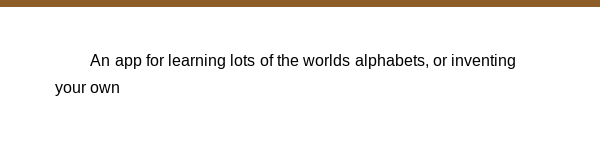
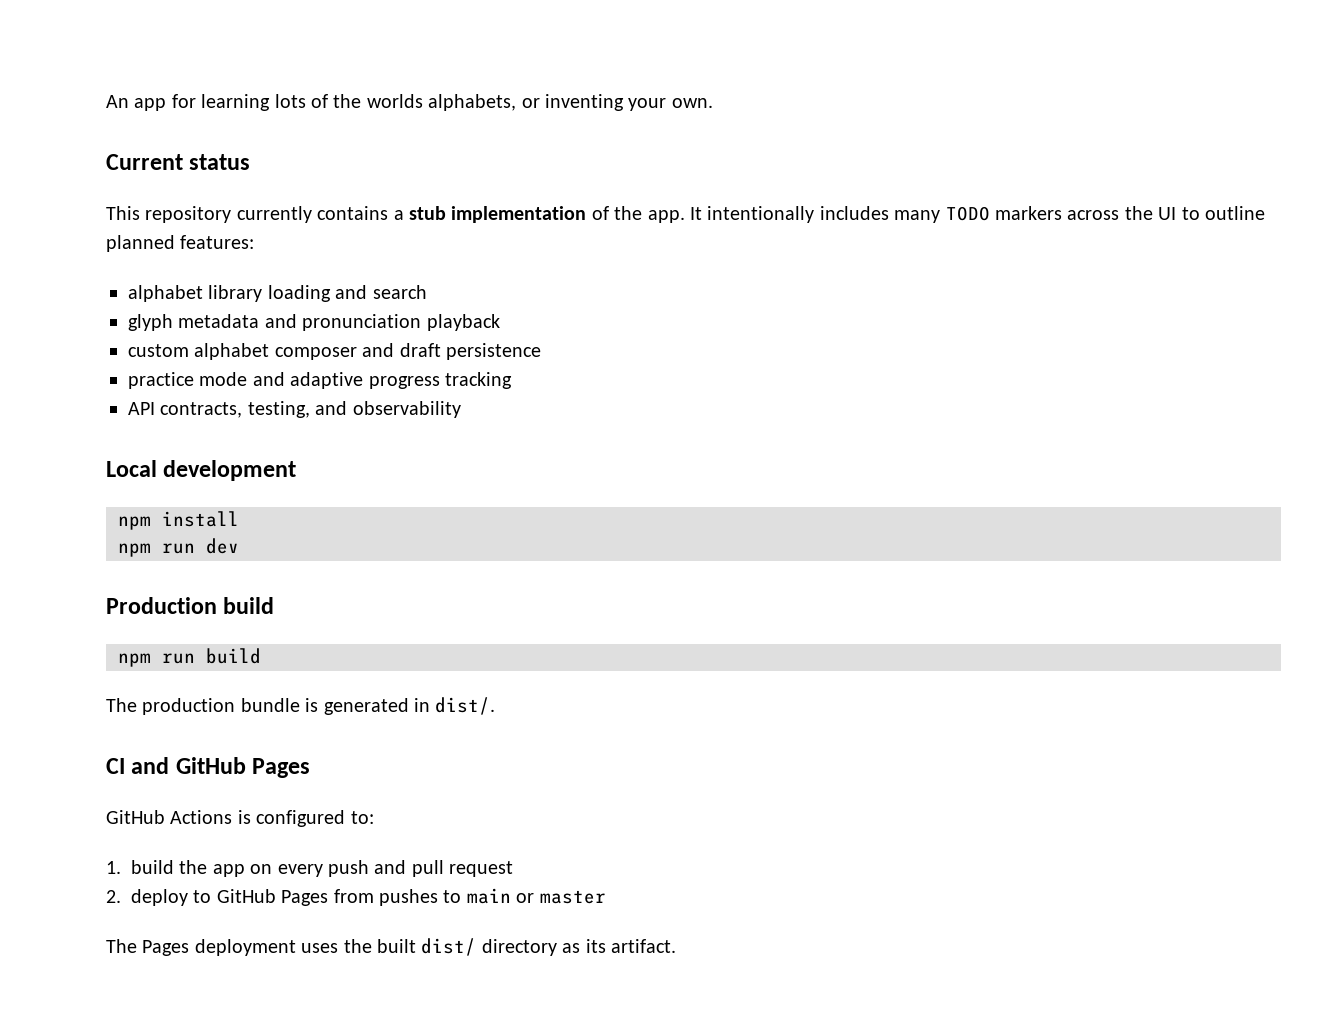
[90,84,121,93] own -> [671,98,713,108] [106,154,251,170] [106,206,1265,223] [106,235,255,252] [128,285,427,302] [128,314,500,331] [128,343,541,360] [128,372,512,389] [128,401,461,418] [106,460,297,481] [118,511,239,530] [118,538,239,557] [106,597,275,614] [118,648,261,667] [106,697,496,715] [106,757,311,778] [106,810,374,827] [106,860,514,877] [106,888,606,906] [106,938,676,956] own. // Current status // This repository currently contains a stub implementation of the app. It intentionally includes many TODO markers across the UI to outline planned features: // alphabet library loading and search // glyph metadata and pronunciation playback // custom alphabet composer and draft persistence // practice mode and adaptive progress tracking // API contracts, testing, and observability // Local development // npm install // npm run dev // Production build // npm run build // The production bundle is generated in dist/. // CI and GitHub Pages // GitHub Actions is configured to: // 1. build the app on every push and pull request // 2. deploy to GitHub Pages from pushes to main or master // The Pages deployment uses the built dist/ directory as its artifact.

